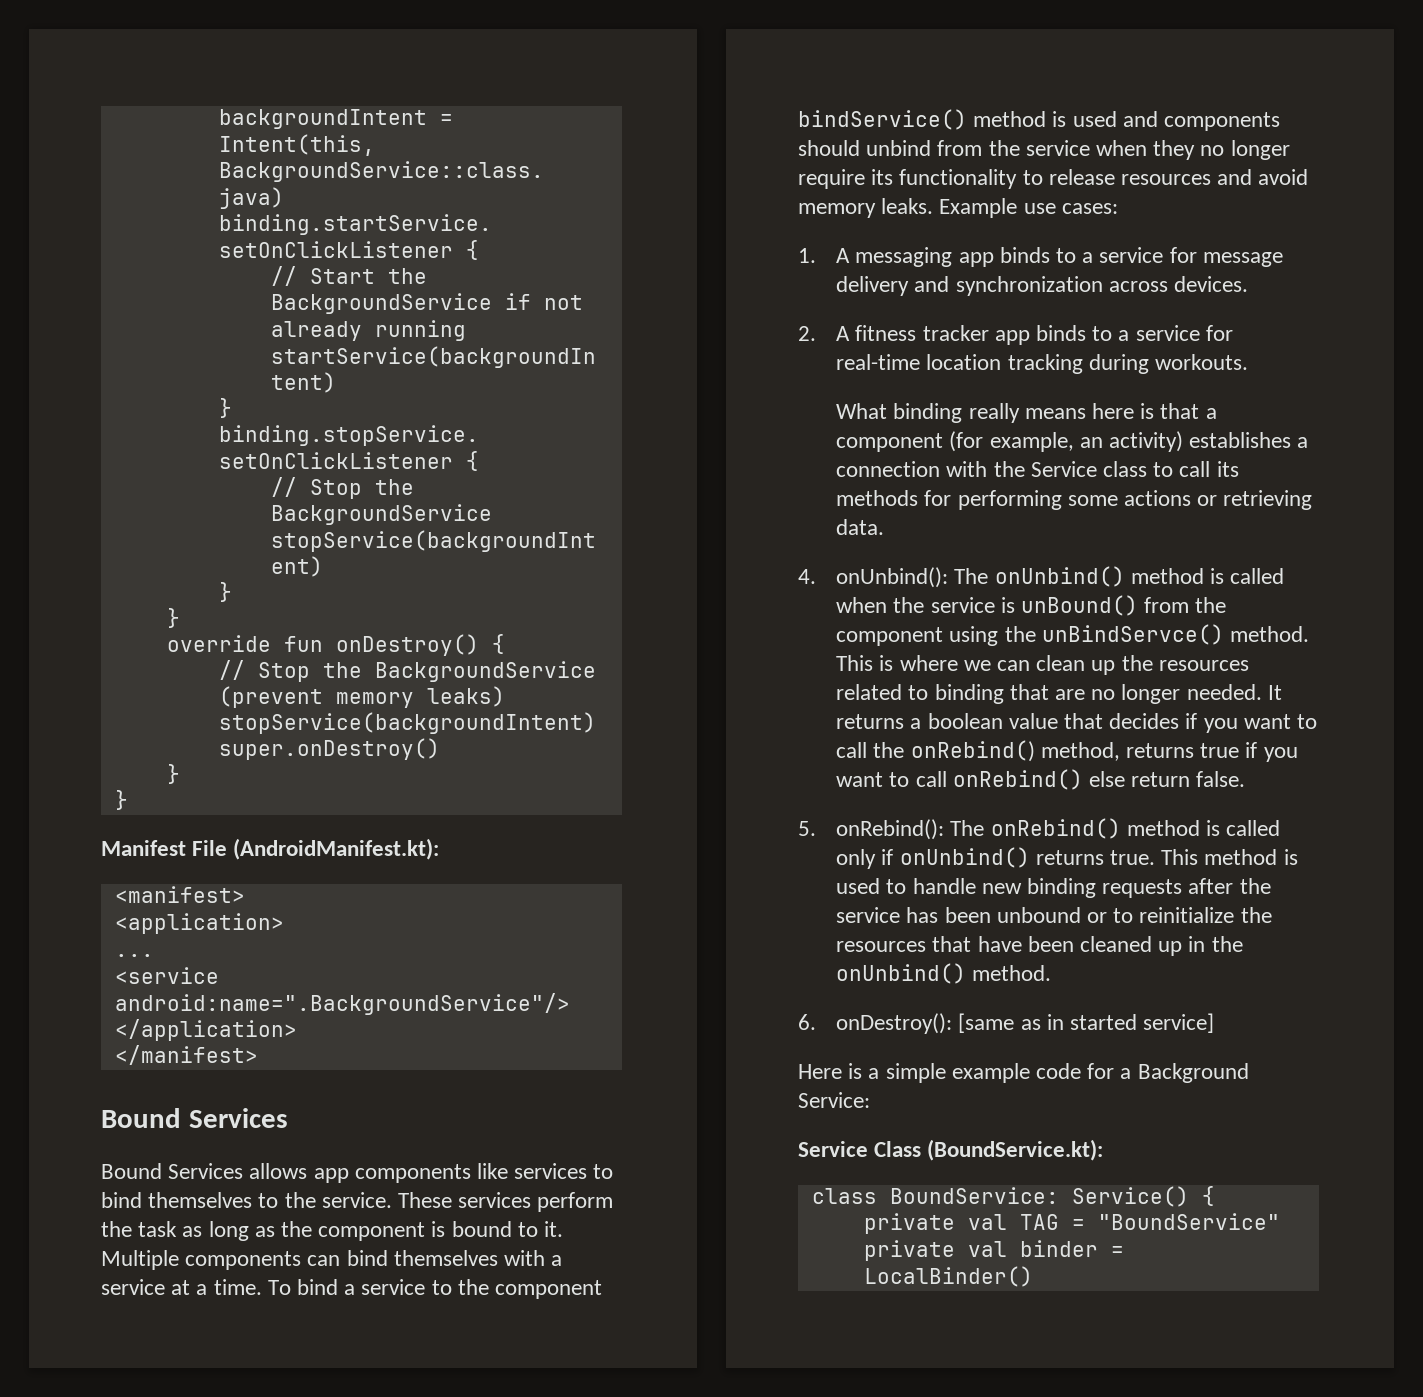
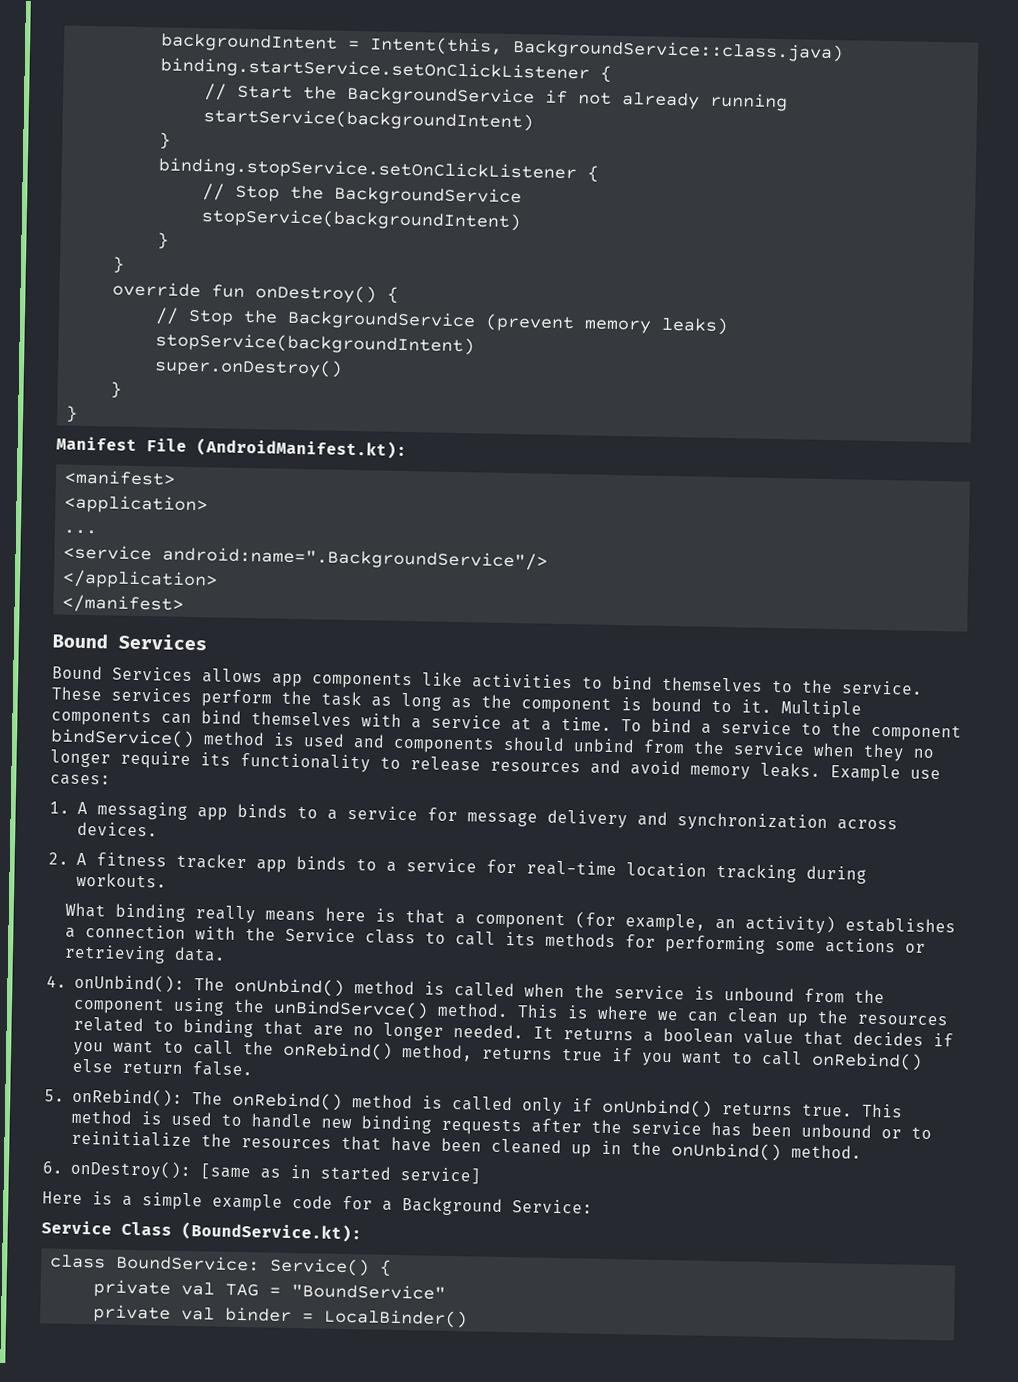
[514,1163,588,1179] services -> [472,673,573,690] activities
[1021,595,1139,616] unBound() -> [723,987,795,1002] unbound

